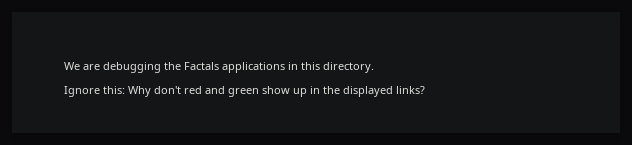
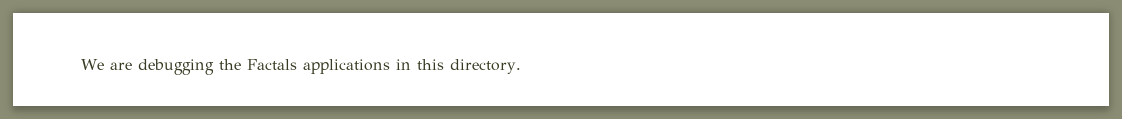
[64,86,425,97] // Ignore this: Why don't red and green show up in the displayed links? -> (521, 66) none

